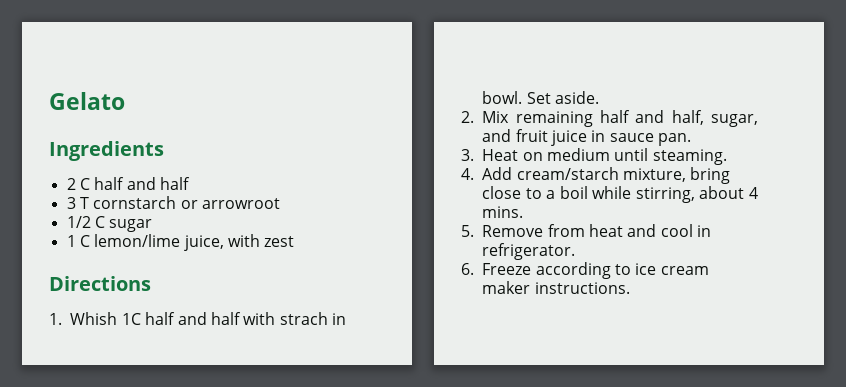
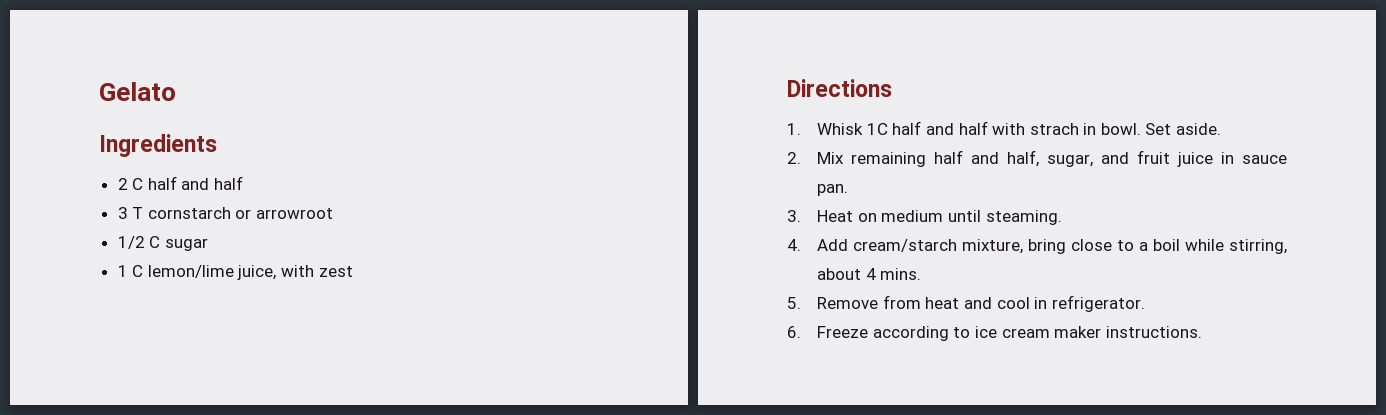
[70,312,118,325] Whish -> [817,123,864,135] Whisk

